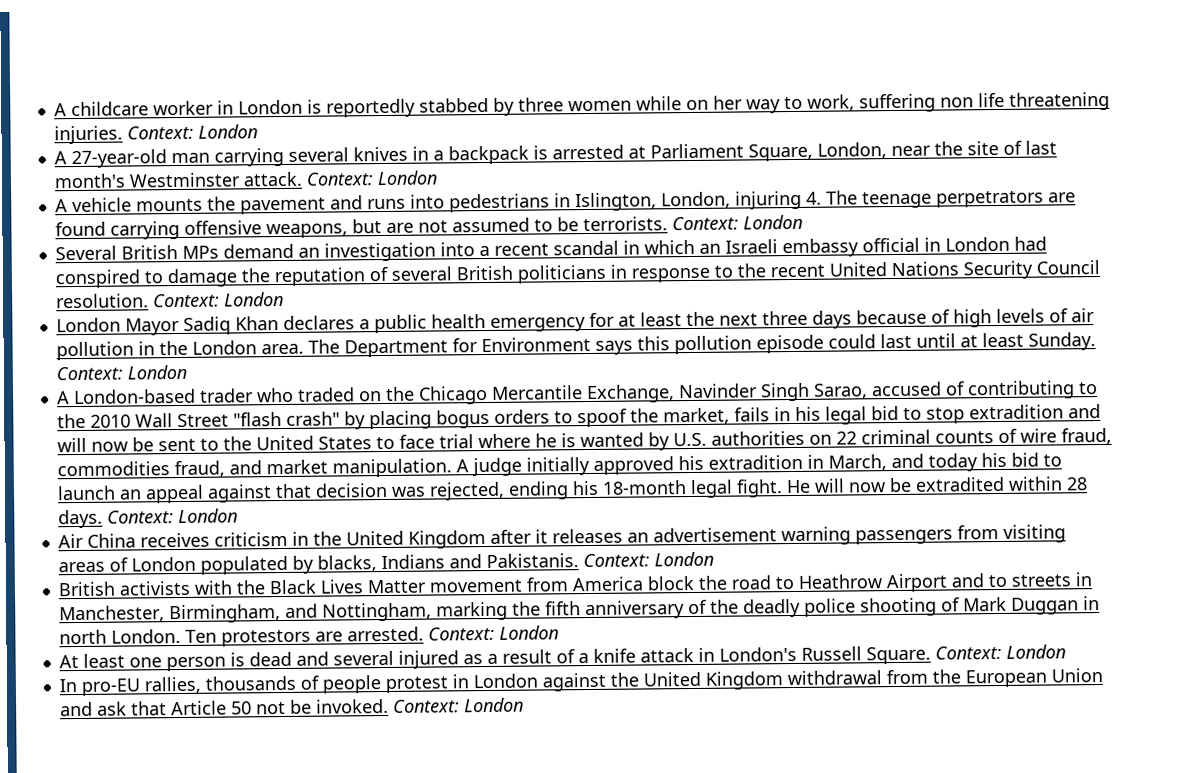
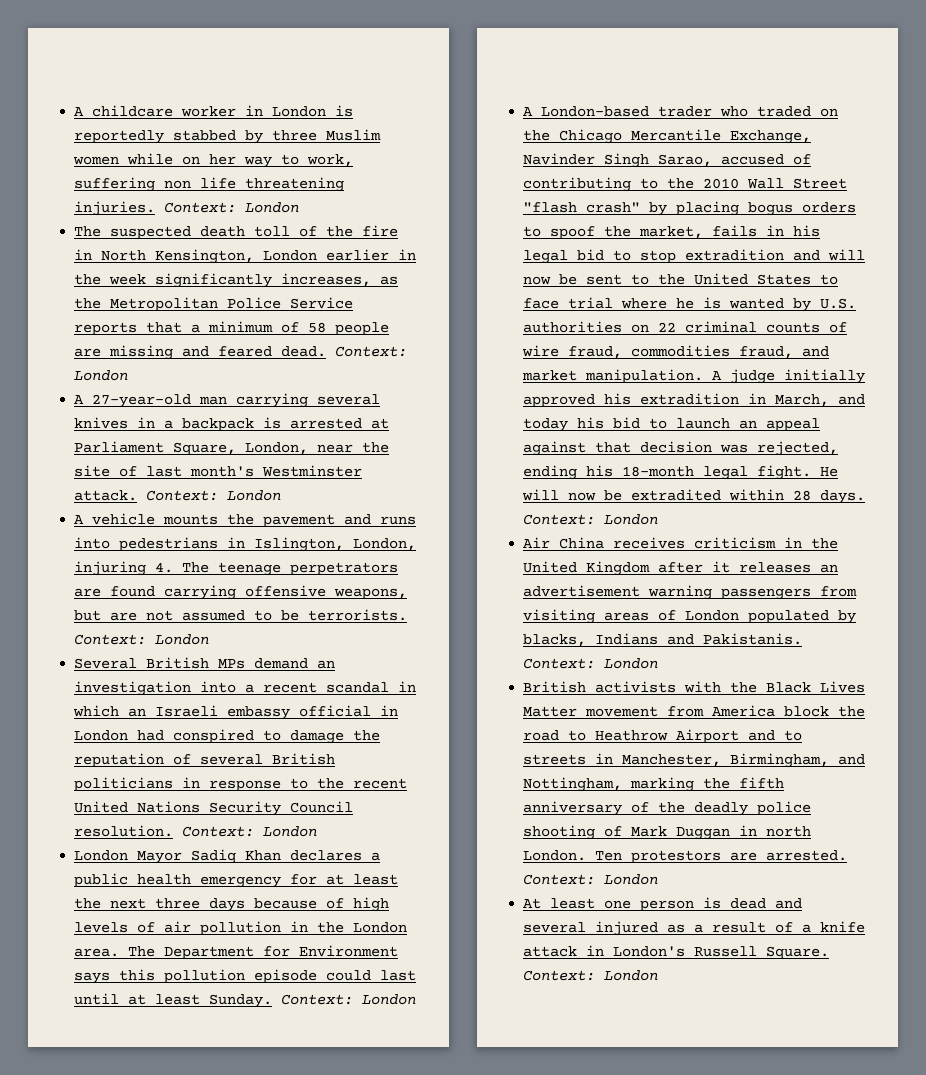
(564, 104) none -> [326,129,382,141] Muslim
(258, 131) none -> [74,225,399,239] [74,249,417,264] [74,273,399,288] [74,297,354,311] [74,321,390,335] [74,345,408,360] [74,370,129,381] // The suspected death toll of the fire in North Kensington, London earlier in the week significantly increases, as the Metropolitan Police Service reports that a minimum of 58 people are missing and feared dead. Context: London
[58,667,1103,696] [59,697,524,717] // In pro-EU rallies, thousands of people protest in London against the United Kingdom withdrawal from the European Union and ask that Article 50 not be invoked. Context: London -> (659, 975) none

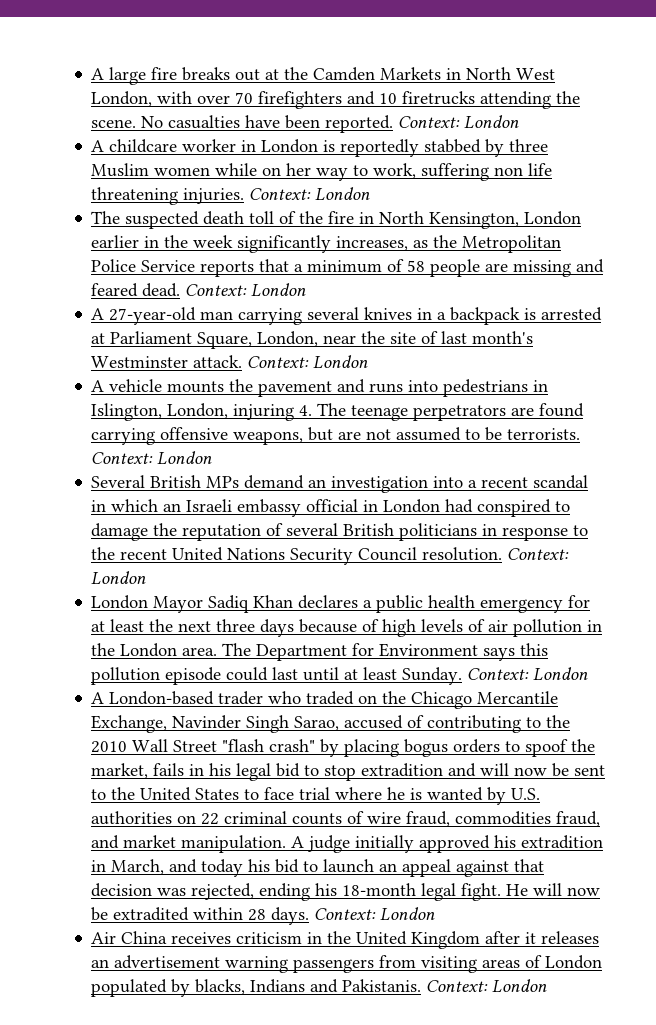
[74,107,85,116] A -> [91,67,556,85] [91,91,581,109] [91,115,520,133] [91,140,105,152] A large fire breaks out at the Camden Markets in North West London, with over 70 firefighters and 10 firetrucks attending the scene. No casualties have been reported. Context: London // A
[523,681,866,693] [523,705,866,717] [523,729,803,743] [523,753,866,768] [523,777,785,792] [523,801,812,816] [523,825,812,840] [523,850,848,863] [523,874,659,885] [523,897,803,911] [523,921,866,936] [523,945,830,959] [523,970,659,981] // British activists with the Black Lives Matter movement from America block the road to Heathrow Airport and to streets in Manchester, Birmingham, and Nottingham, marking the fifth anniversary of the deadly police shooting of Mark Duggan in north London. Ten protestors are arrested. Context: London // At least one person is dead and several injured as a result of a knife attack in London's Russell Square. Context: London -> (548, 986) none

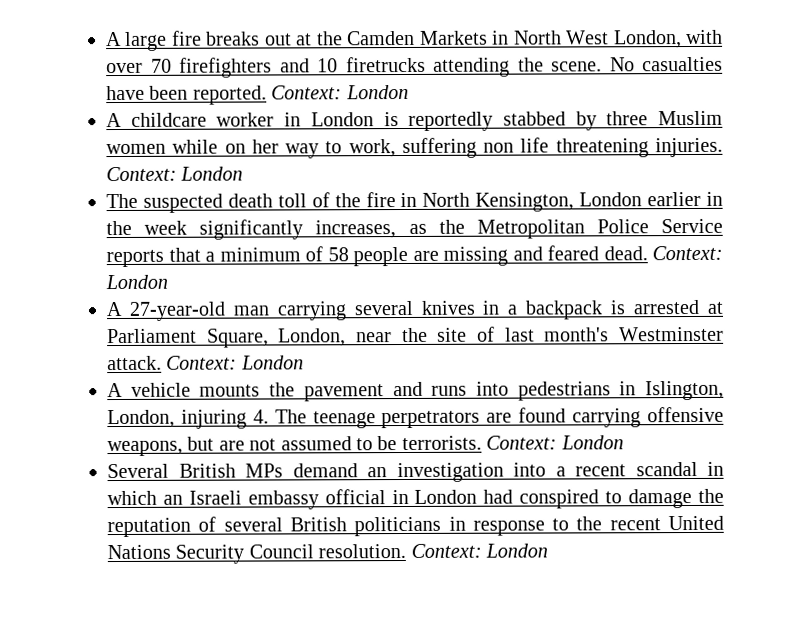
[91,595,591,613] [91,619,603,637] [91,643,549,661] [91,667,589,685] [91,691,559,709] [91,715,571,733] [91,739,596,757] [91,763,606,781] [91,787,541,805] [91,811,601,827] [91,835,604,853] [91,859,545,877] [91,883,601,901] [91,907,436,925] [91,931,600,949] [91,955,603,973] [91,979,548,997] // London Mayor Sadiq Khan declares a public health emergency for at least the next three days because of high levels of air pollution in the London area. The Department for Environment says this pollution episode could last until at least Sunday. Context: London // A London-based trader who traded on the Chicago Mercantile Exchange, Navinder Singh Sarao, accused of contributing to the 2010 Wall Street "flash crash" by placing bogus orders to spoof the market, fails in his legal bid to stop extradition and will now be sent to the United States to face trial where he is wanted by U.S. authorities on 22 criminal counts of wire fraud, commodities fraud, and market manipulation. A judge initially approved his extradition in March, and today his bid to launch an appeal against that decision was rejected, ending his 18-month legal fight. He will now be extradited within 28 days. Context: London // Air China receives criticism in the United Kingdom after it releases an advertisement warning passengers from visiting areas of London populated by blacks, Indians and Pakistanis. Context: London -> (548, 550) none

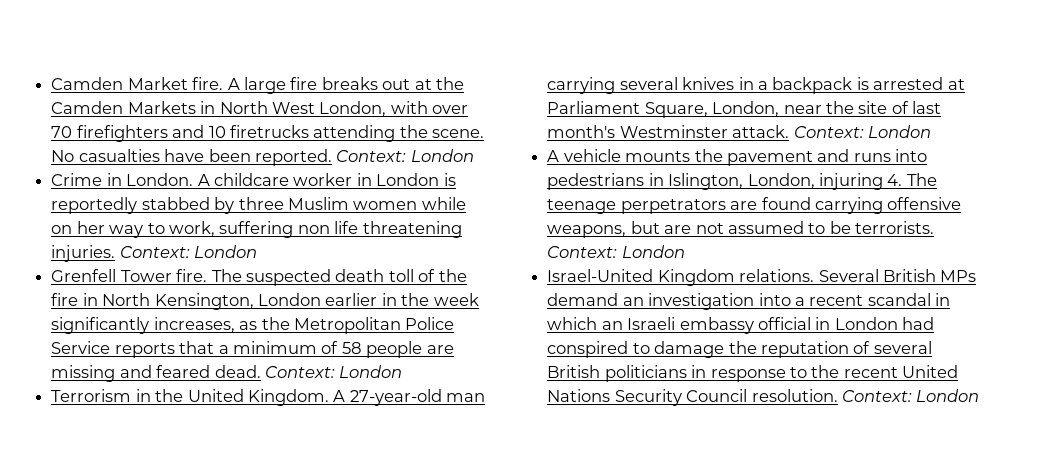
(106, 39) none -> [51,77,224,90] Camden Market fire.
(409, 92) none -> [51,173,194,186] Crime in London.
(244, 173) none -> [51,269,208,282] Grenfell Tower fire.
(168, 282) none -> [51,389,329,406] Terrorism in the United Kingdom.
(624, 442) none -> [547,269,815,286] Israel-United Kingdom relations.

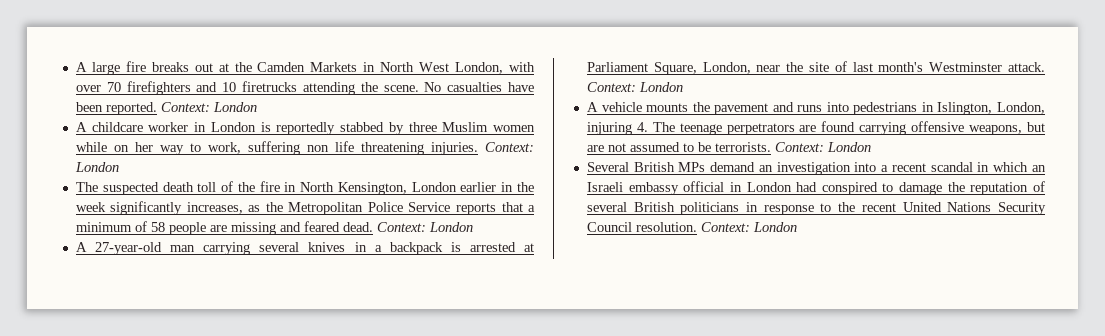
[51,77,224,90] Camden Market fire. -> (75, 67) none
[51,173,194,186] Crime in London. -> (257, 107) none
[51,269,208,282] Grenfell Tower fire. -> (119, 167) none
[51,389,329,406] Terrorism in the United Kingdom. -> (473, 227) none
[547,269,815,286] Israel-United Kingdom relations. -> (871, 147) none

